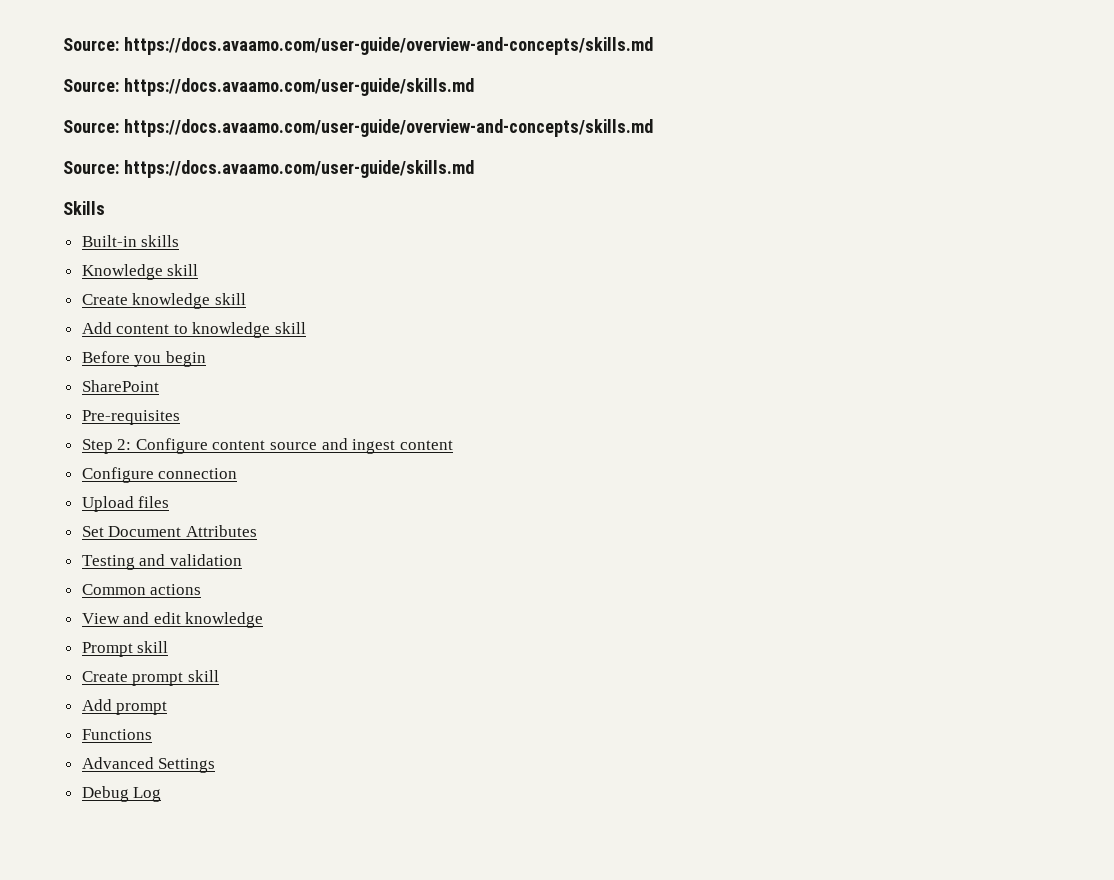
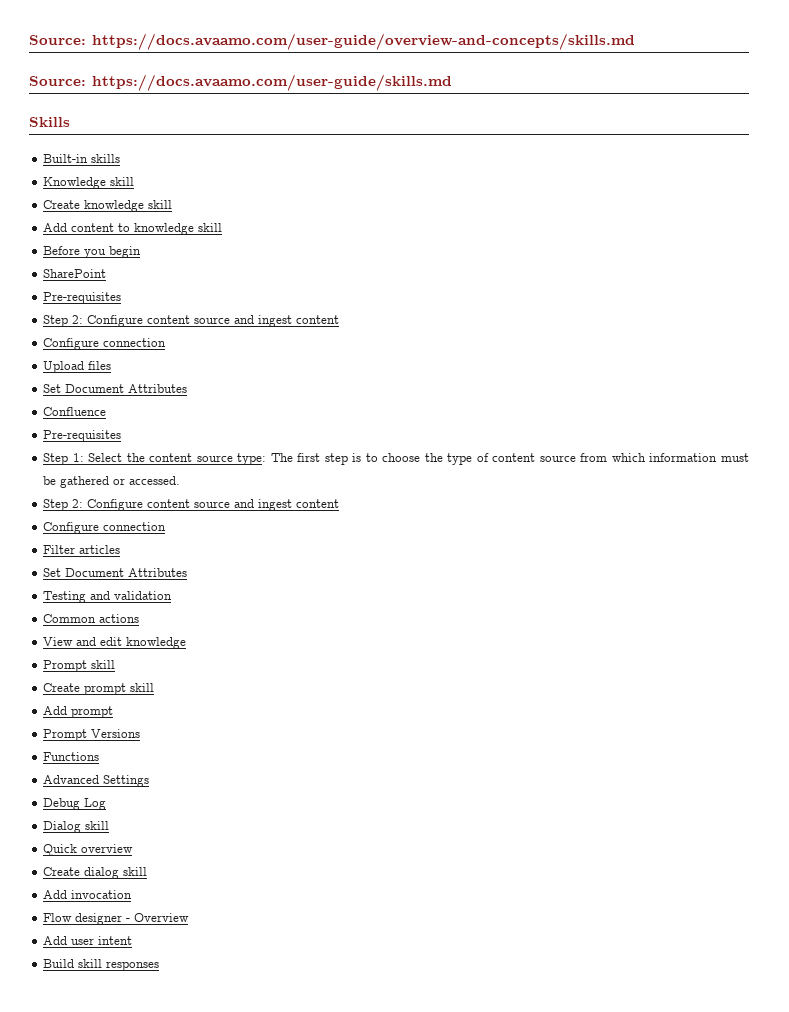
[63,37,653,55] [63,78,474,96] [63,119,653,137] [63,160,474,178] Source: https://docs.avaamo.com/user-guide/overview-and-concepts/skills.md // Source: https://docs.avaamo.com/user-guide/skills.md // Source: https://docs.avaamo.com/user-guide/overview-and-concepts/skills.md // Source: https://docs.avaamo.com/user-guide/skills.md -> [29,33,635,50] [29,74,452,91] Source: https://docs.avaamo.com/user-guide/overview-and-concepts/skills.md // Source: https://docs.avaamo.com/user-guide/skills.md
(257, 531) none -> [43,407,107,416] [43,430,122,442] [43,453,749,465] [43,476,181,488] [43,499,340,511] [43,522,167,534] [43,545,121,554] [43,568,188,577] // Confluence // Pre-requisites // Step 1: Select the content source type: The first step is to choose the type of content source from which information must be gathered or accessed. // Step 2: Configure content source and ingest content // Configure connection // Filter articles // Set Document Attributes
(168, 708) none -> [43,729,141,741] // Prompt Versions
(162, 794) none -> [43,821,110,833] [43,844,134,856] [43,867,148,879] [43,890,133,899] [43,913,190,925] [43,936,133,945] [43,959,160,971] // Dialog skill // Quick overview // Create dialog skill // Add invocation // Flow designer - Overview // Add user intent // Build skill responses

